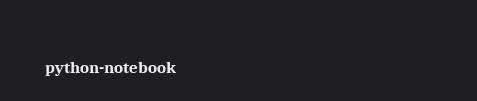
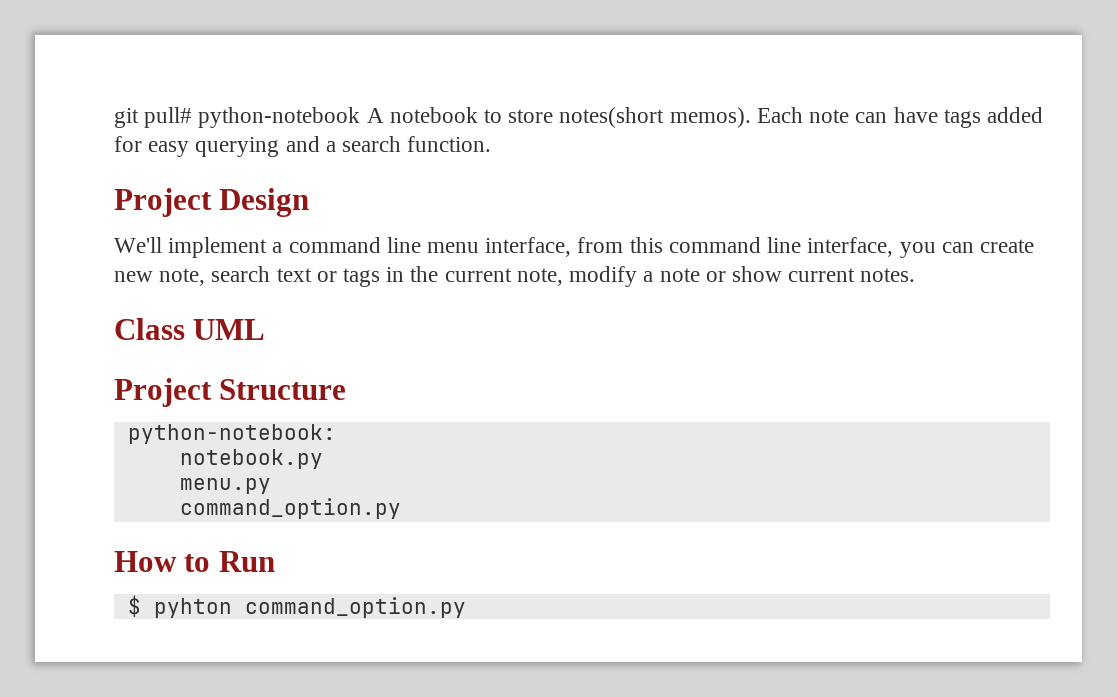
[45,61,177,76] python-notebook -> [114,107,1043,128] [114,136,492,157] [114,188,310,217] [114,237,1034,258] [114,266,916,287] [114,318,266,340] [114,378,347,407] [127,424,336,444] [179,449,323,469] [179,478,271,494] [179,498,401,519] [114,551,275,572] [127,595,466,618] git pull# python-notebook A notebook to store notes(short memos). Each note can have tags added for easy querying and a search function. // Project Design // We'll implement a command line menu interface, from this command line interface, you can create new note, search text or tags in the current note, modify a note or show current notes. // Class UML // Project Structure // python-notebook: // notebook.py // menu.py // command_option.py // How to Run // $ pyhton command_option.py

